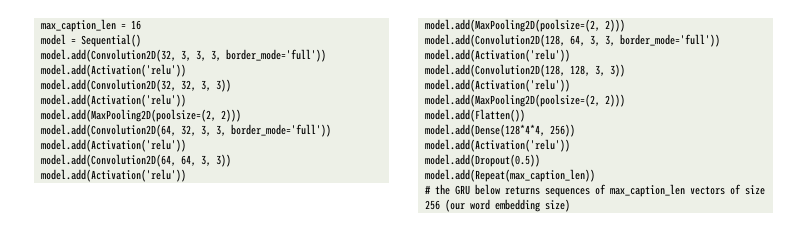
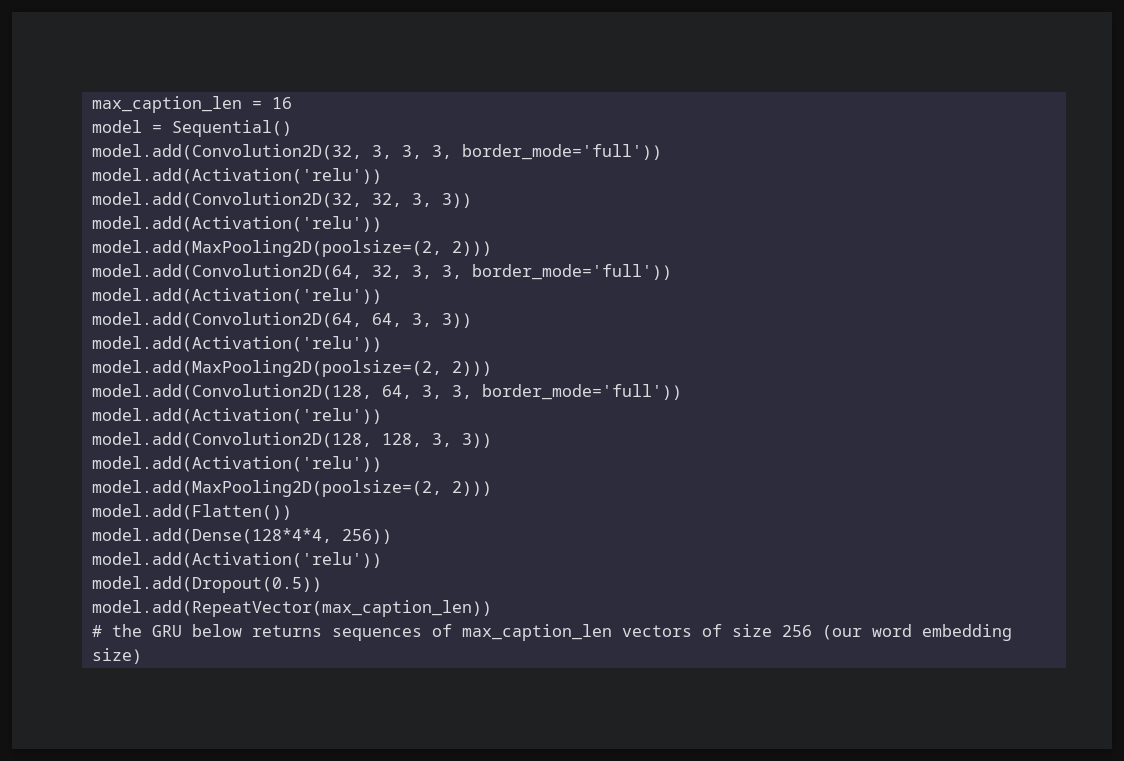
[424,169,595,182] model.add(Repeat(max_caption_len)) -> [91,600,492,617] model.add(RepeatVector(max_caption_len))

